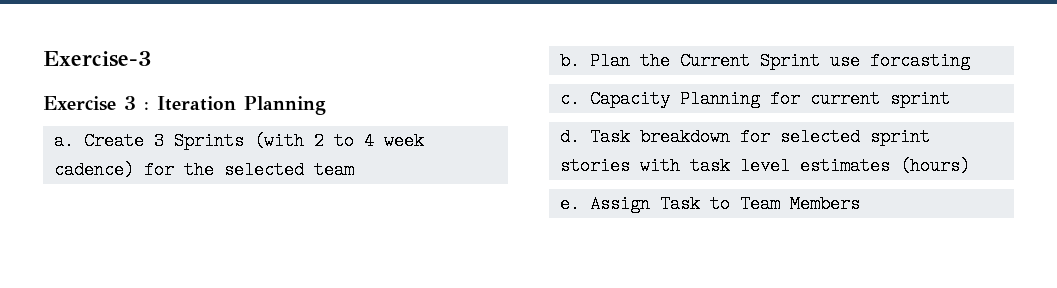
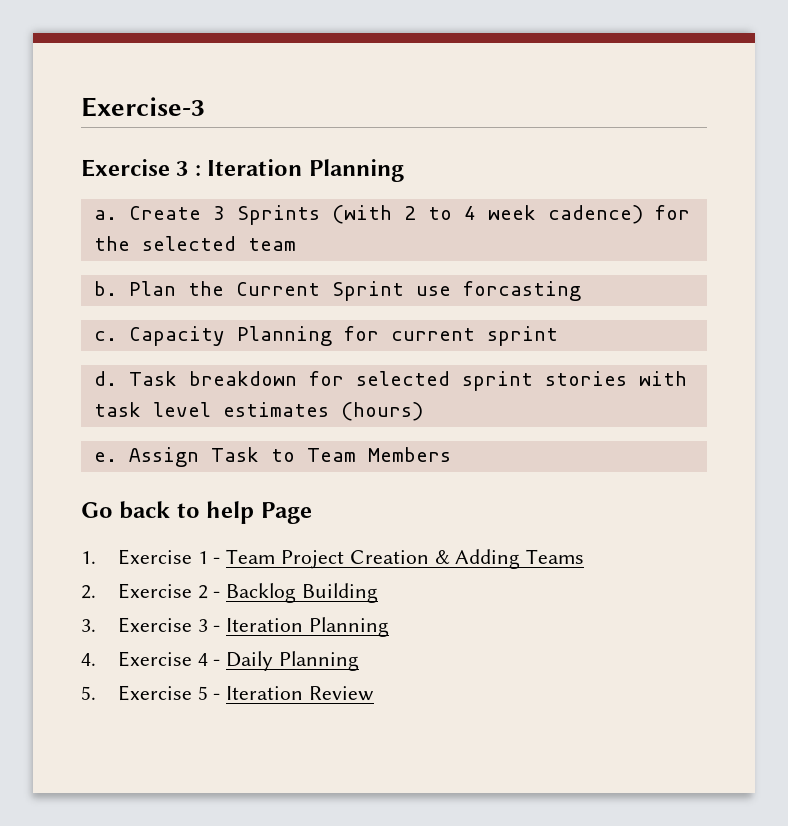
(860, 204) none -> [81,501,312,524] [81,549,585,569] [81,583,378,603] [81,617,389,637] [81,651,359,671] [81,685,374,701] // Go back to help Page // 1. Exercise 1 - Team Project Creation & Adding Teams // 2. Exercise 2 - Backlog Building // 3. Exercise 3 - Iteration Planning // 4. Exercise 4 - Daily Planning // 5. Exercise 5 - Iteration Review

